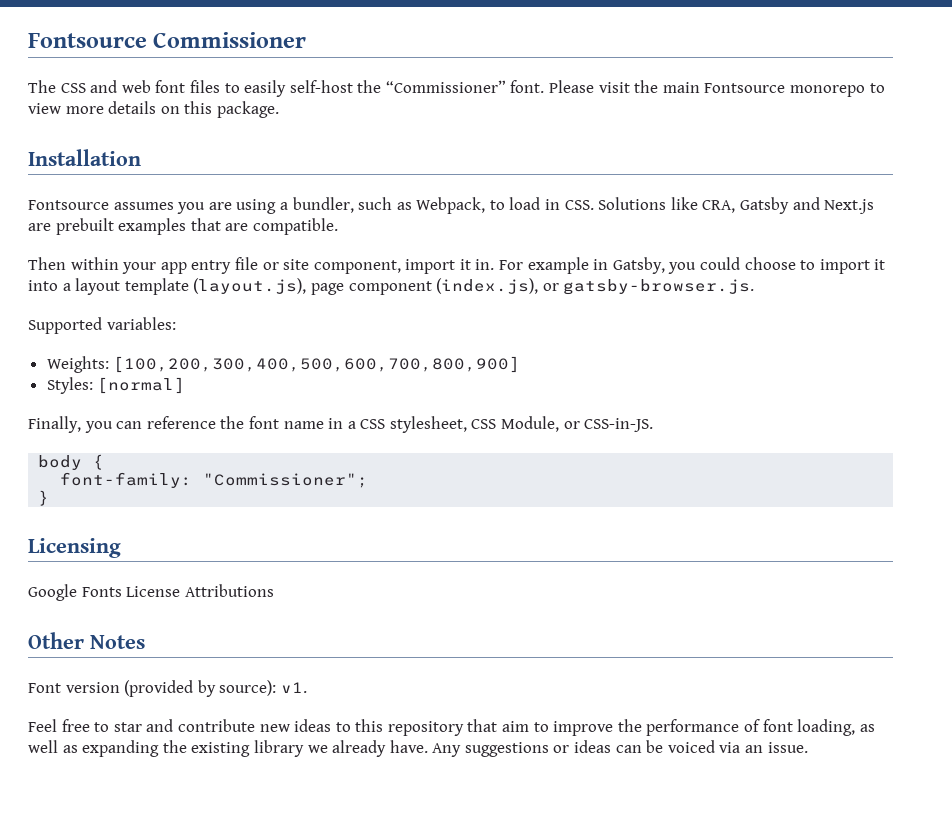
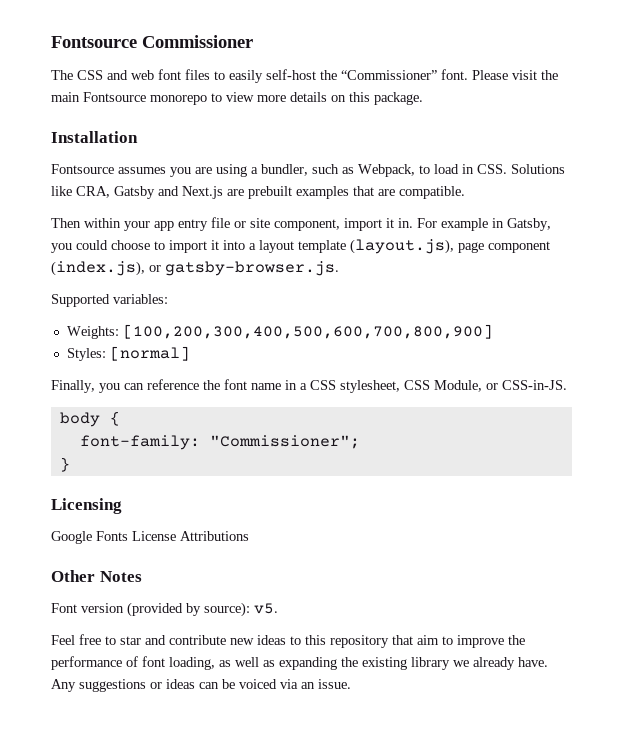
[280,682,307,693] v1. -> [254,603,278,614] v5.

